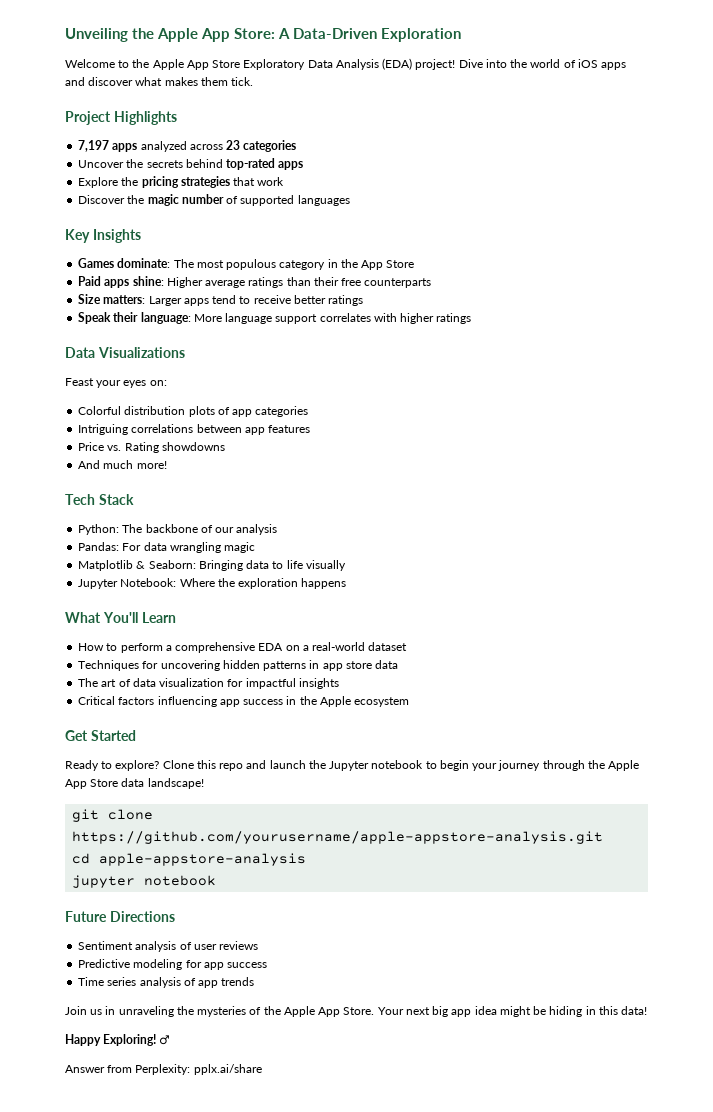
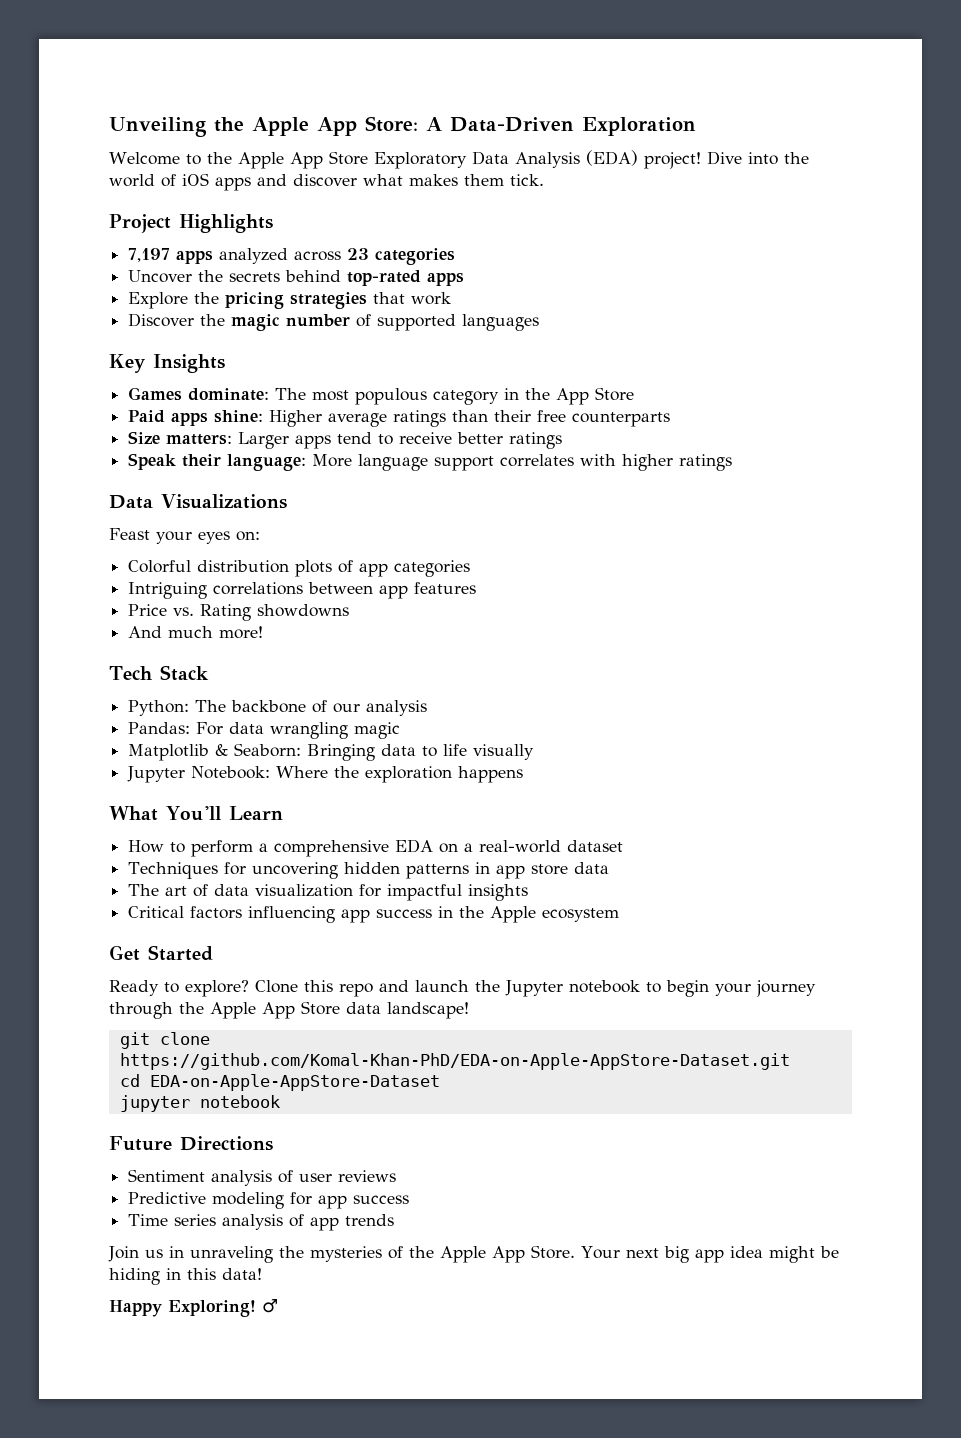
[72,831,604,844] https://github.com/yourusername/apple-appstore-analysis.git -> [119,1053,790,1070] https://github.com/Komal-Khan-PhD/EDA-on-Apple-AppStore-Dataset.git
[99,853,307,866] apple-appstore-analysis -> [149,1074,440,1091] EDA-on-Apple-AppStore-Dataset
[65,1064,262,1075] // Answer from Perplexity: pplx.ai/share -> (278, 1306) none

